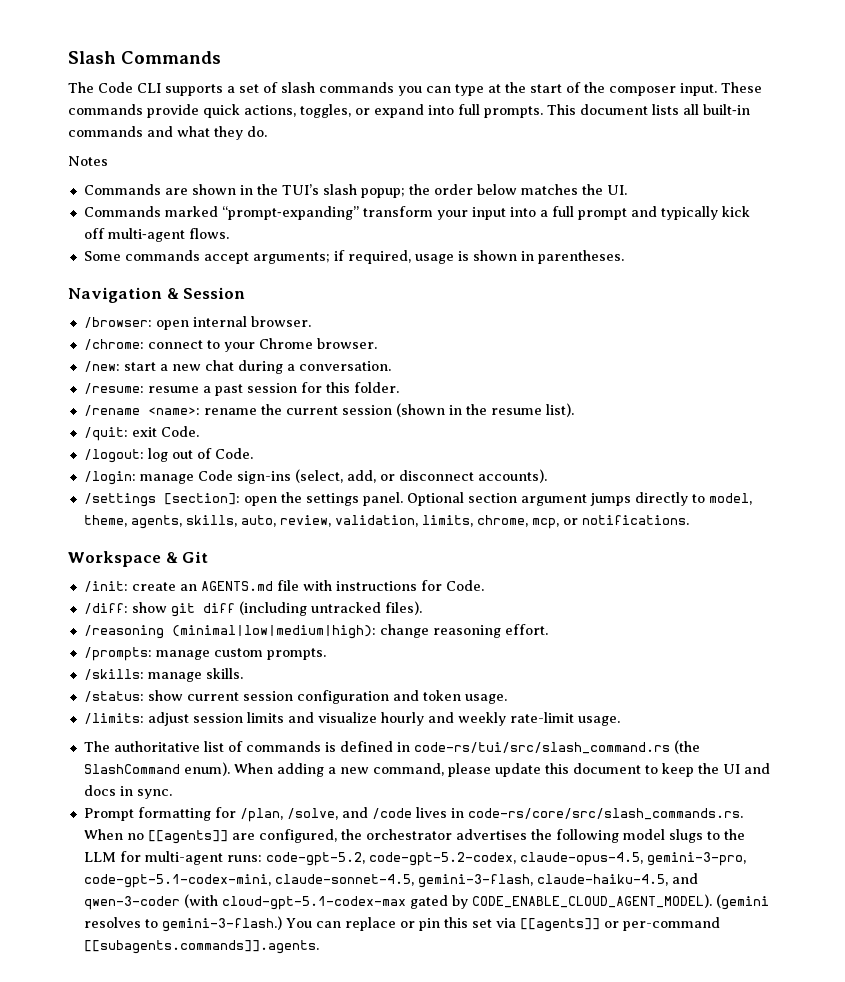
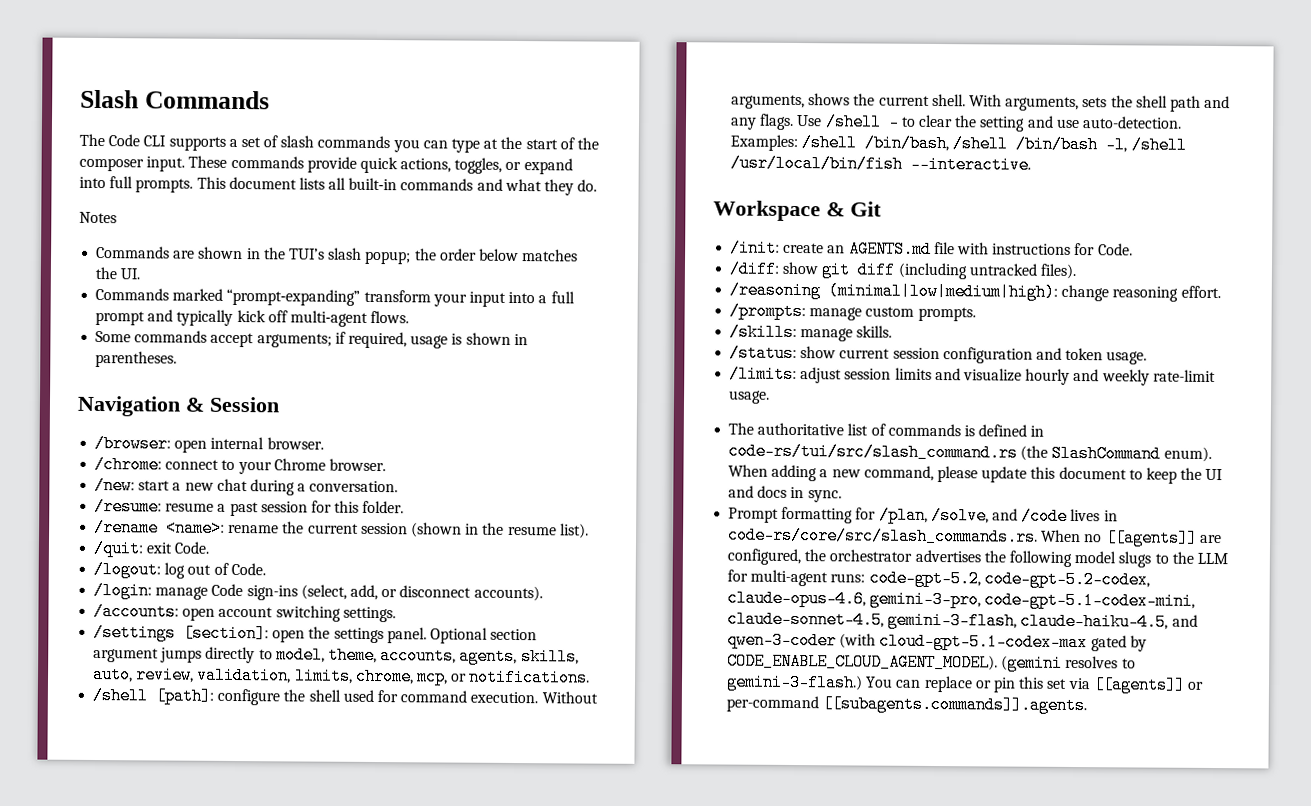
(547, 476) none -> [93,602,396,623] // /accounts: open account switching settings.
(127, 521) none -> [380,647,457,665] accounts,
(689, 520) none -> [92,686,598,706] [731,93,1231,112] [730,113,1182,132] [730,134,1187,154] [730,154,1032,174] // /shell [path]: configure the shell used for command execution. Without arguments, shows the current shell. With arguments, sets the shell path and any flags. Use /shell - to clear the setting and use auto-detection. Examples: /shell /bin/bash, /shell /bin/bash -l, /shell /usr/local/bin/fish --interactive.
[519,852,643,866] claude-opus-4.5, -> [727,589,867,608] claude-opus-4.6,

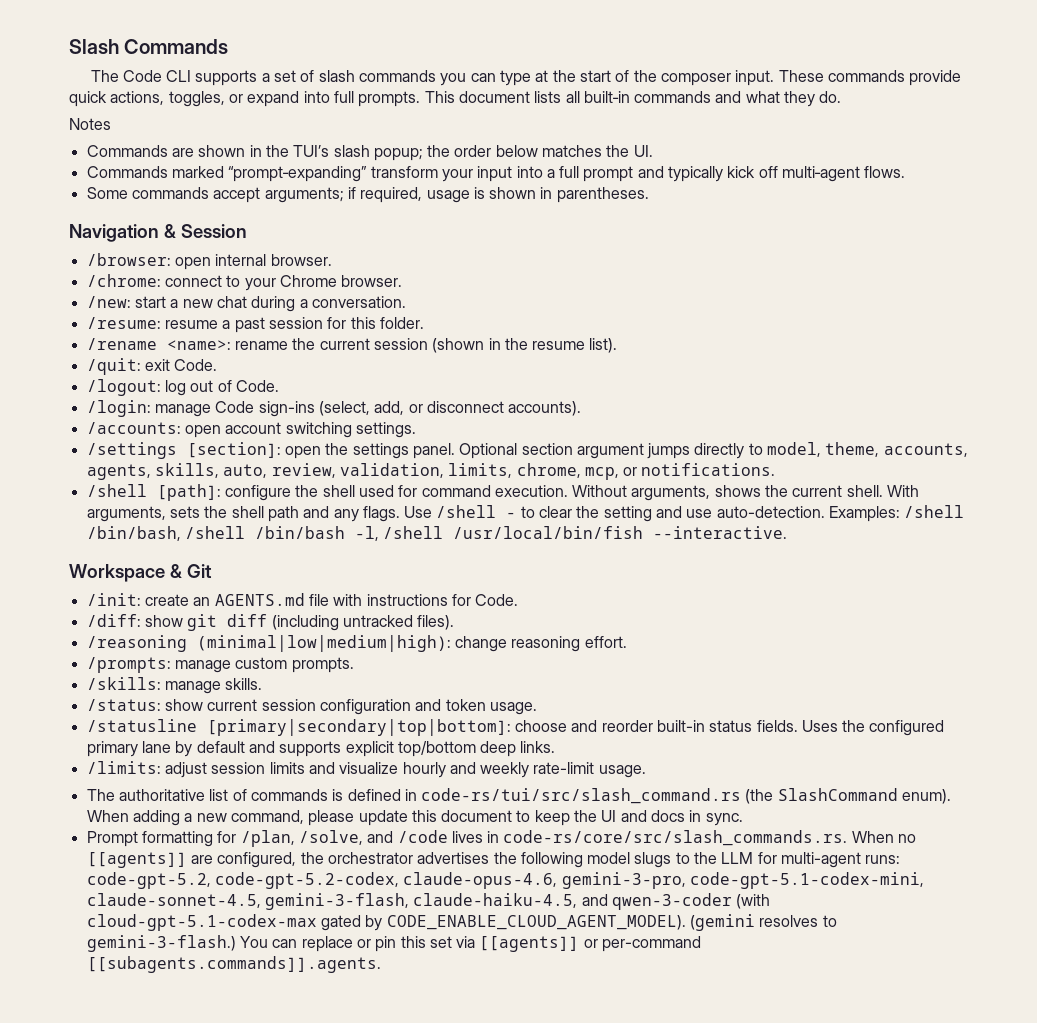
(1148, 358) none -> [86,719,945,736] [86,741,556,757] // /statusline [primary|secondary|top|bottom]: choose and reorder built-in status fields. Uses the configured primary lane by default and supports explicit top/bottom deep links.

